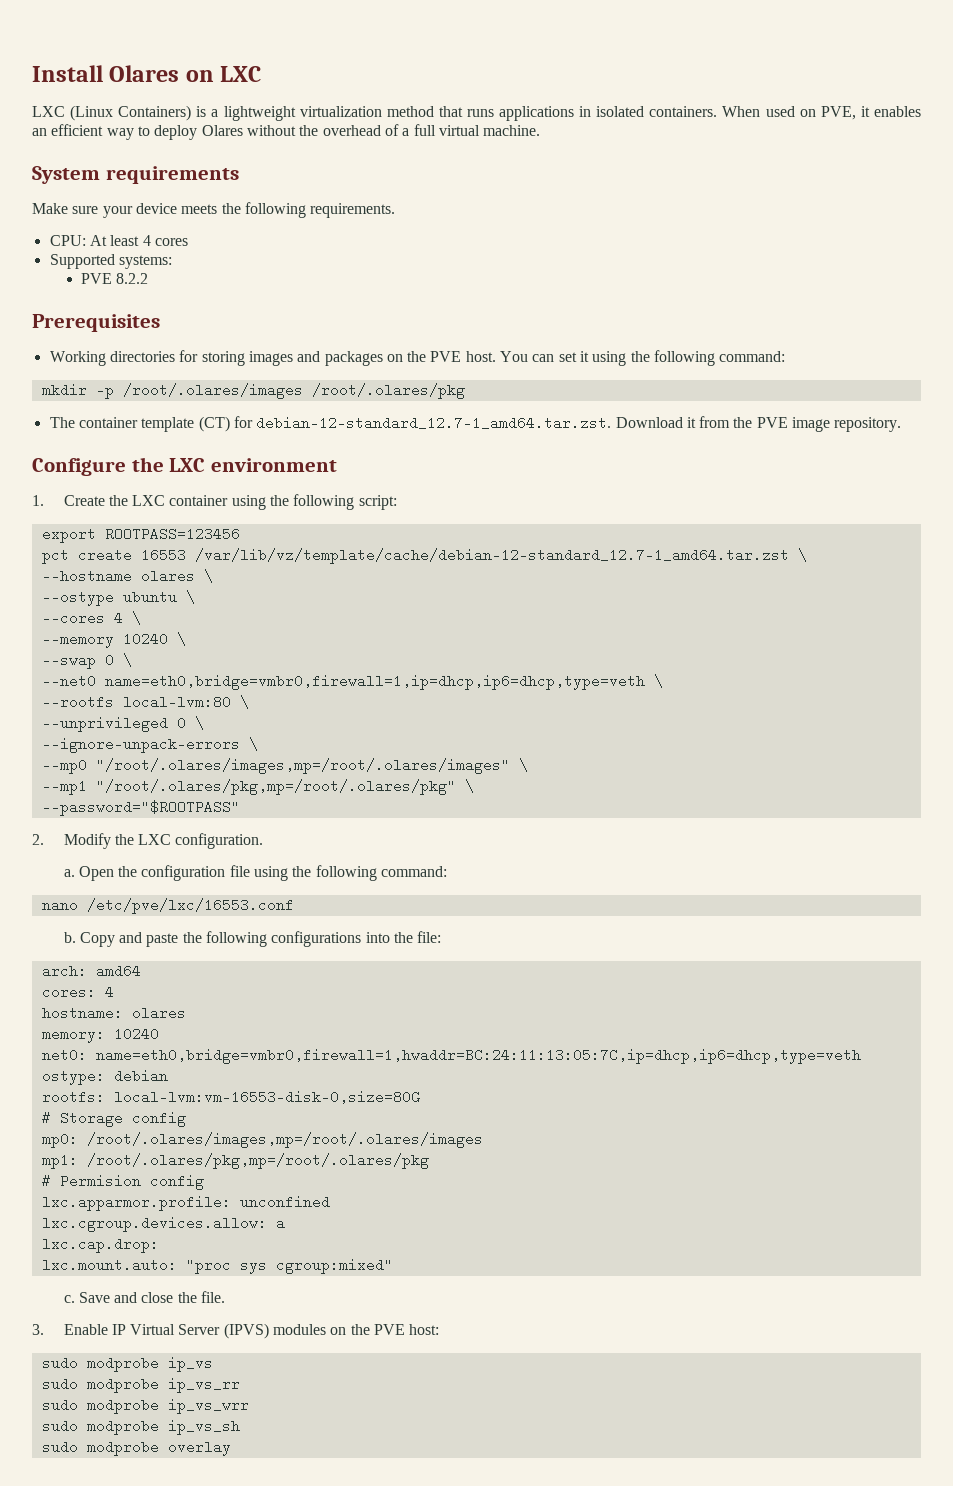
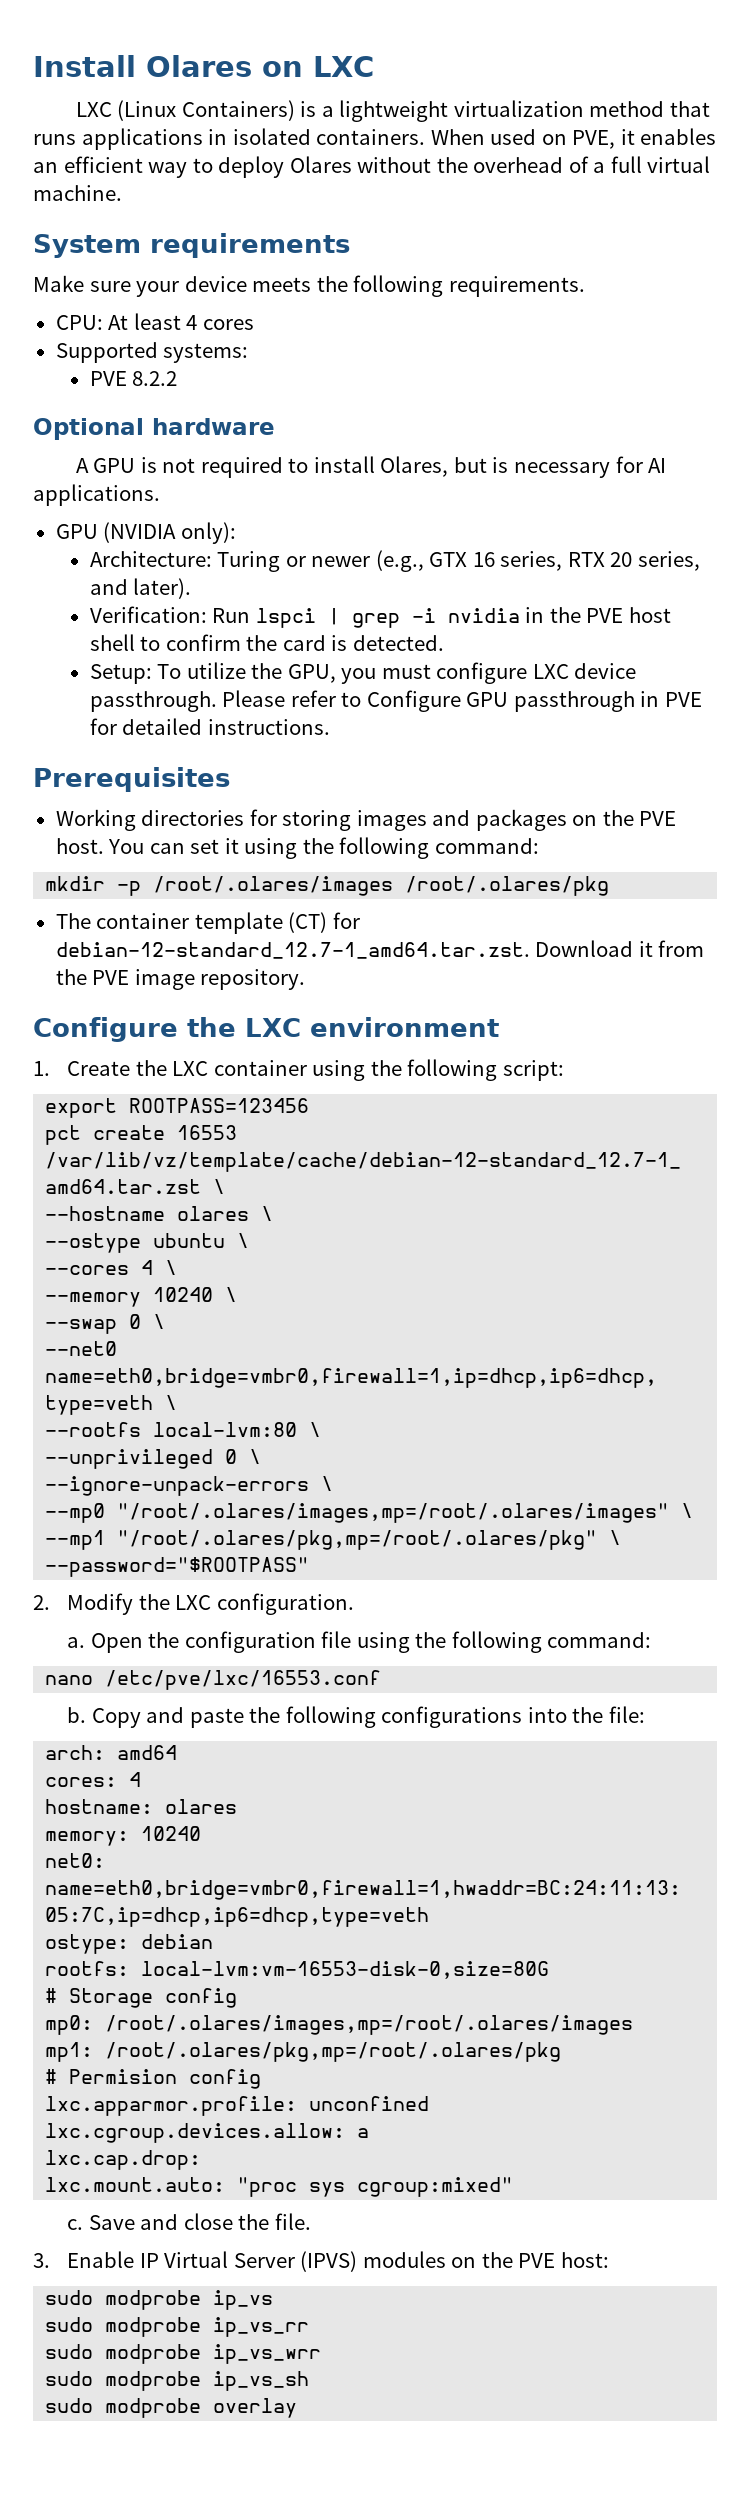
(149, 278) none -> [33,418,275,440] [75,456,667,478] [33,484,160,506] [55,522,236,544] [89,550,700,572] [89,578,192,599] [89,606,671,628] [89,634,444,651] [89,662,637,684] [89,690,702,712] [89,718,330,735] // Optional hardware // A GPU is not required to install Olares, but is necessary for AI applications. // GPU (NVIDIA only): // Architecture: Turing or newer (e.g., GTX 16 series, RTX 20 series, and later). // Verification: Run lspci | grep -i nvidia in the PVE host shell to confirm the card is detected. // Setup: To utilize the GPU, you must configure LXC device passthrough. Please refer to Configure GPU passthrough in PVE for detailed instructions.

